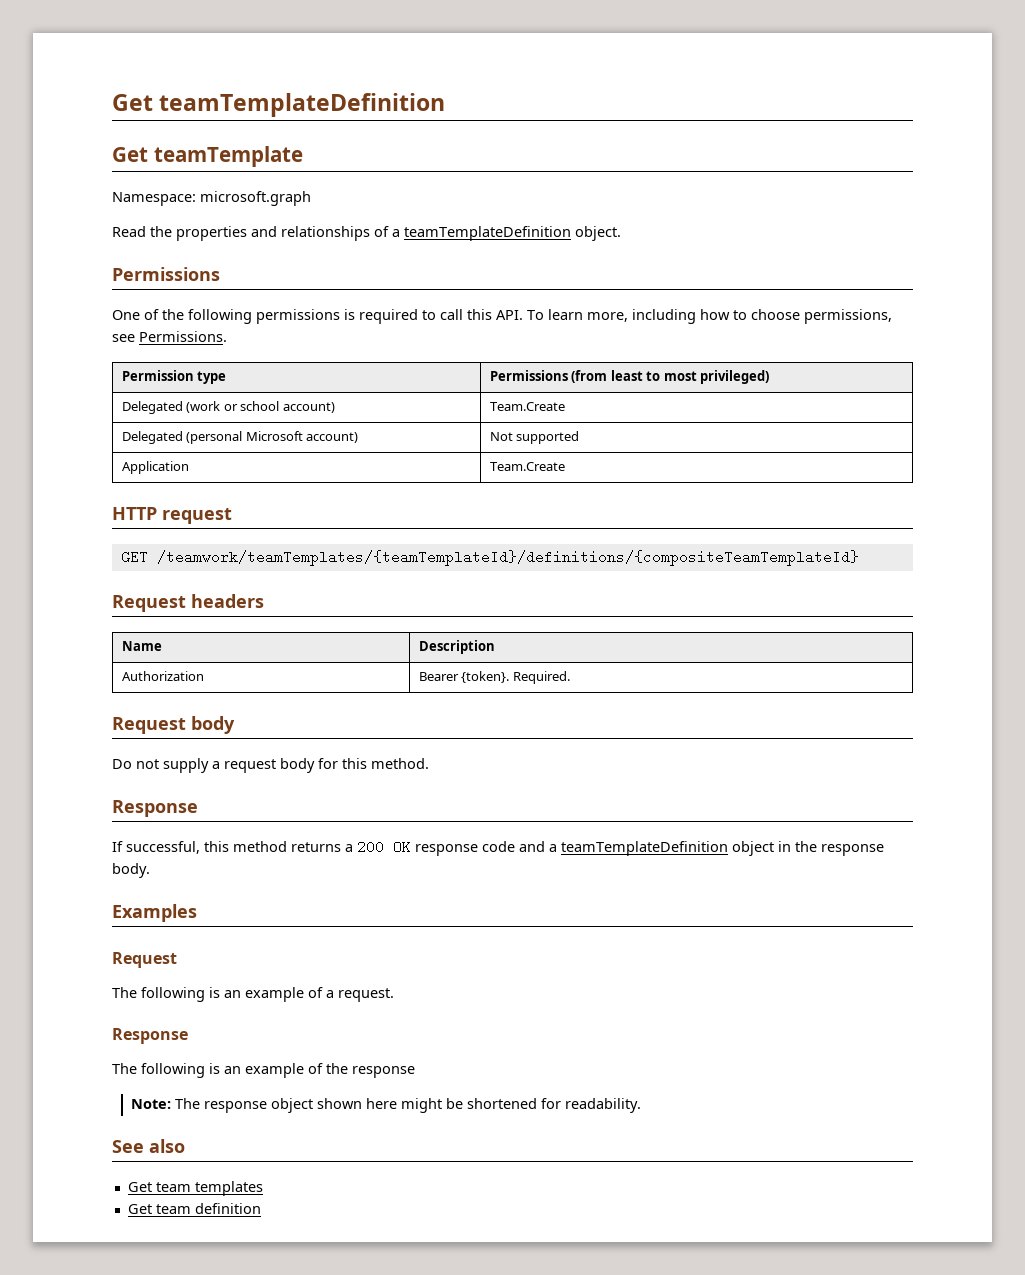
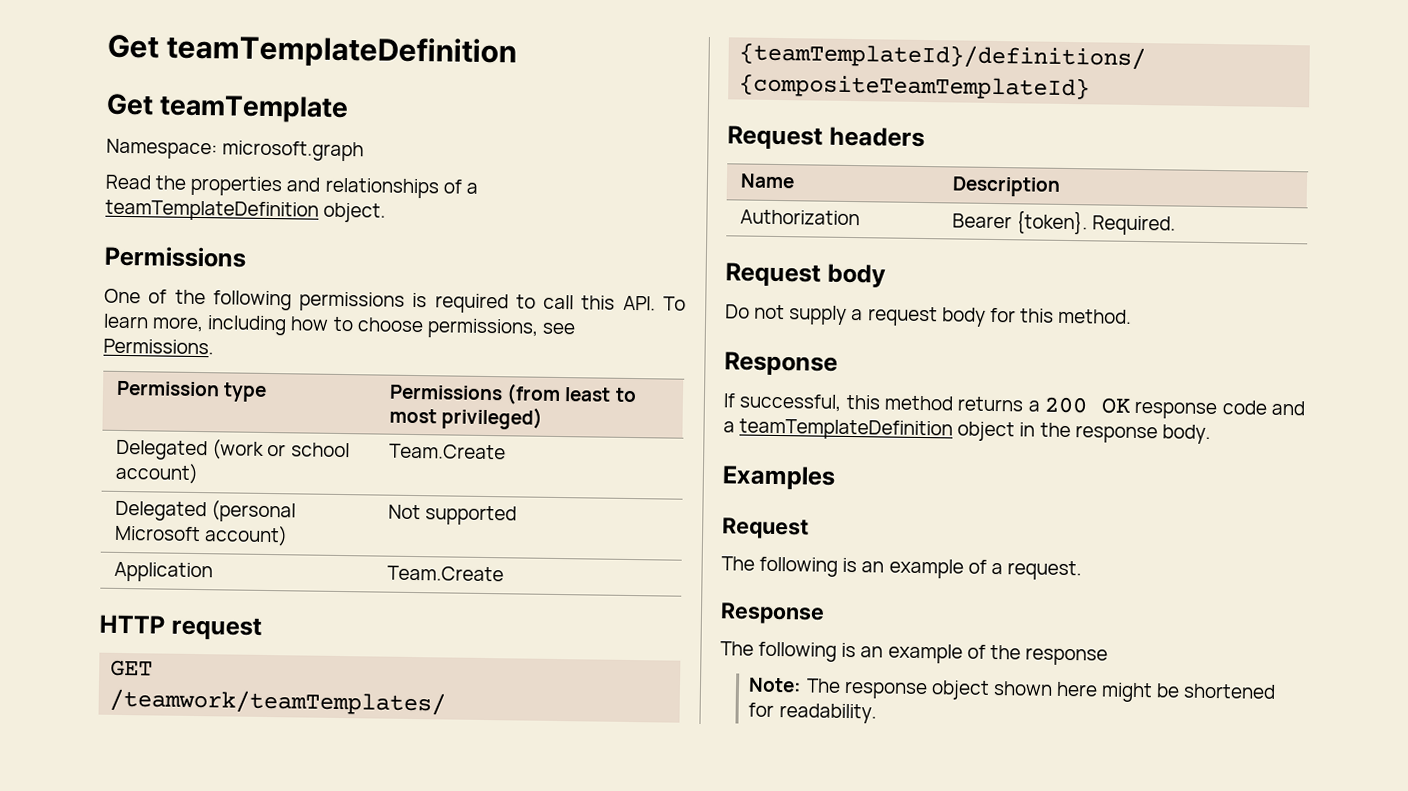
[112,1139,185,1153] [127,1181,263,1196] [127,1203,261,1214] // See also // Get team templates // Get team definition -> (877, 713) none

